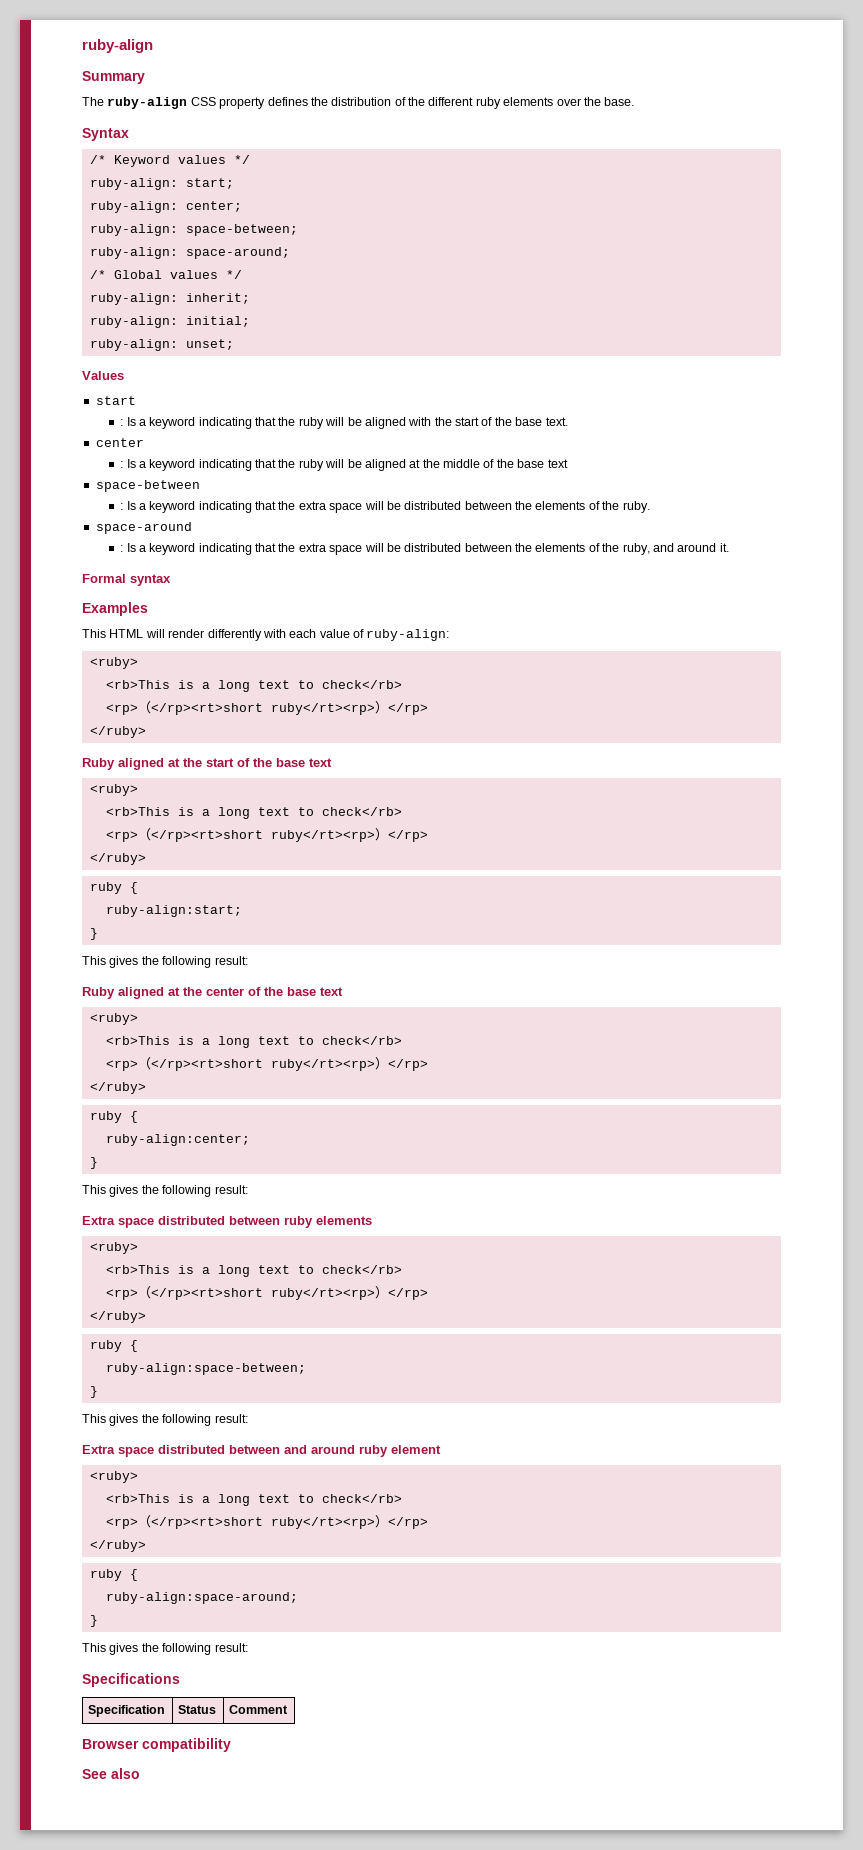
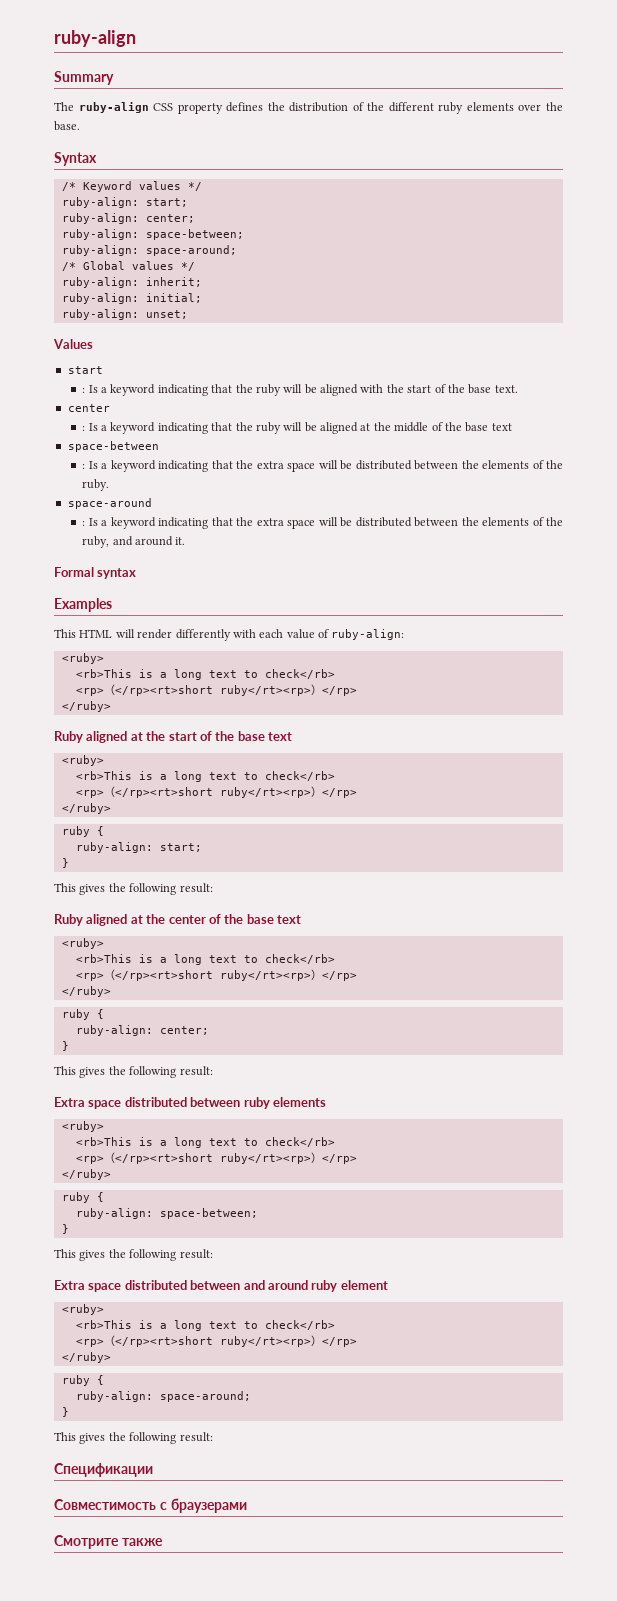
[105,905,242,917] ruby-align:start; -> [75,842,202,853] ruby-align: start;
[105,1134,250,1146] ruby-align:center; -> [75,1025,209,1036] ruby-align: center;
[105,1363,306,1375] ruby-align:space-between; -> [75,1208,258,1219] ruby-align: space-between;
[105,1592,298,1604] [89,1615,98,1627] [82,1643,248,1655] [82,1673,180,1687] [88,1705,166,1717] [178,1705,217,1714] [229,1705,289,1714] [82,1738,231,1752] [82,1768,140,1779] ruby-align:space-around; // } // This gives the following result: // Specifications // Specification | Status | Comment // Browser compatibility // See also -> [75,1391,251,1402] [61,1407,69,1417] [54,1432,213,1444] [54,1463,153,1477] [54,1498,247,1513] [54,1535,163,1549] ruby-align: space-around; // } // This gives the following result: // Спецификации // Совместимость с браузерами // Смотрите также

